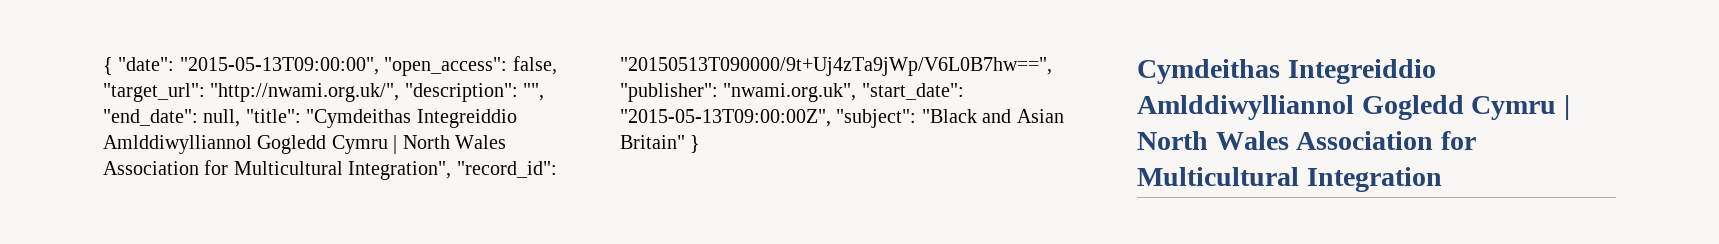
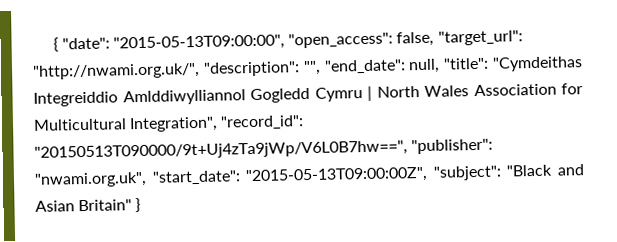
[1137,59,1436,84] [1137,95,1570,120] [1137,131,1476,150] [1137,167,1442,192] // Cymdeithas Integreiddio Amlddiwylliannol Gogledd Cymru | North Wales Association for Multicultural Integration -> (142, 205) none

